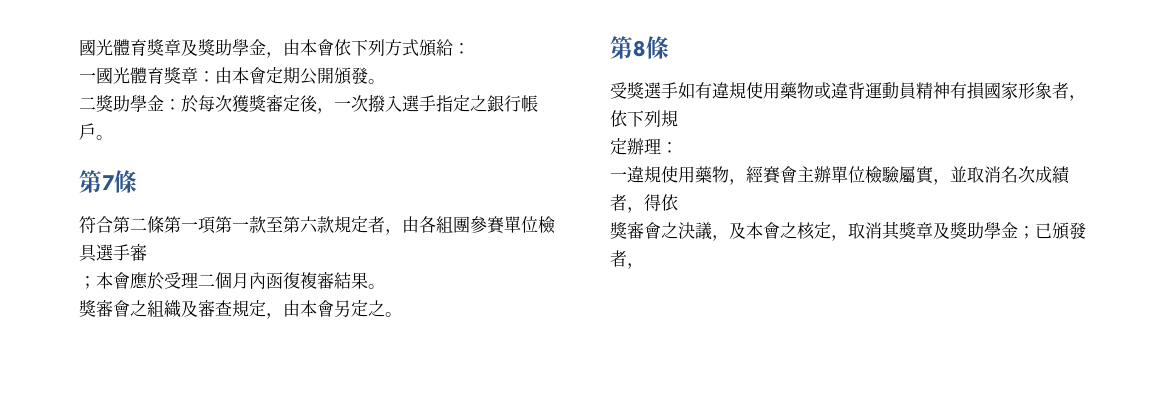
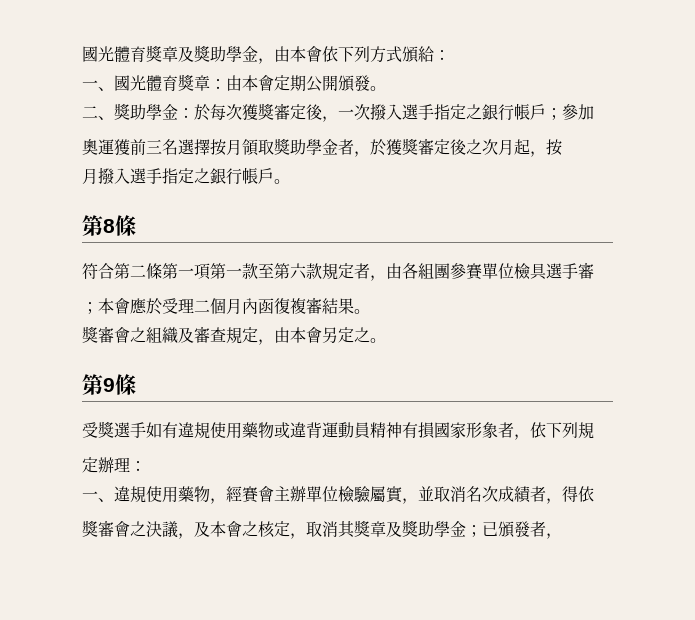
(96, 77) none -> [98,87,114,91] 、
(96, 103) none -> [98,116,114,120] 、
[96,135,113,140] [79,170,114,193] 。 // 第7 -> [546,104,594,120] [82,138,562,157] [82,167,290,185] [82,215,115,236] ；參加 // 奧運獲前三名選擇按月領取獎助學金者，於獲獎審定後之次月起，按 // 月撥入選手指定之銀行帳戶。 // 第8
[633,40,646,57] 8 -> [103,378,115,392] 9
(627, 176) none -> [98,498,114,502] 、

